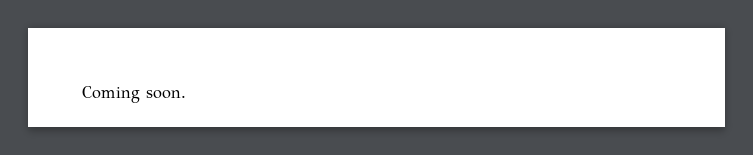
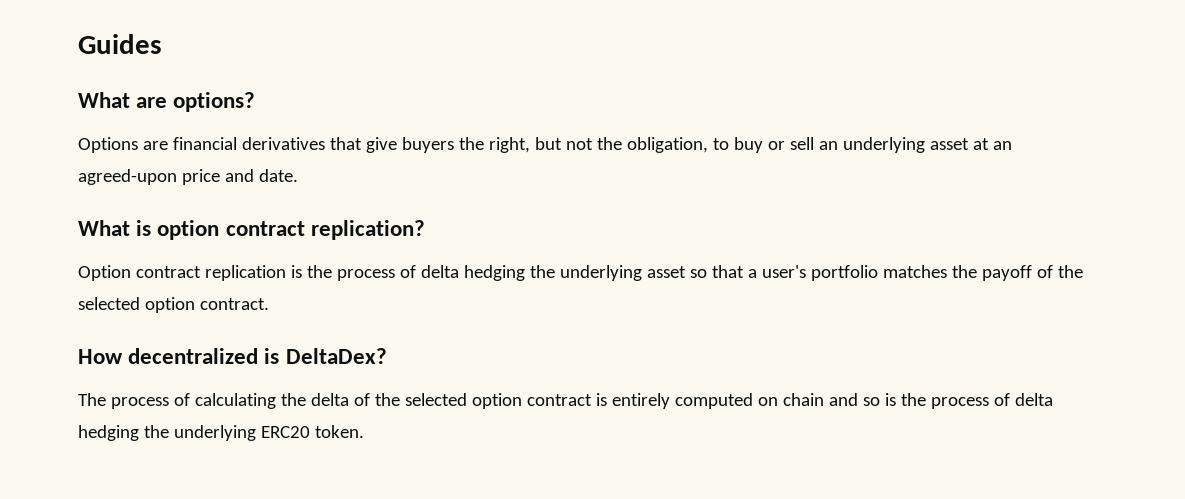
[82,86,186,103] Coming soon. -> [78,34,162,54] [78,92,256,112] [78,137,1012,153] [78,169,298,185] [78,220,425,240] [78,265,1083,281] [78,297,269,313] [78,348,387,364] [78,393,1053,409] [78,425,364,441] Guides // What are options? // Options are financial derivatives that give buyers the right, but not the obligation, to buy or sell an underlying asset at an agreed-upon price and date. // What is option contract replication? // Option contract replication is the process of delta hedging the underlying asset so that a user's portfolio matches the payoff of the selected option contract. // How decentralized is DeltaDex? // The process of calculating the delta of the selected option contract is entirely computed on chain and so is the process of delta hedging the underlying ERC20 token.

